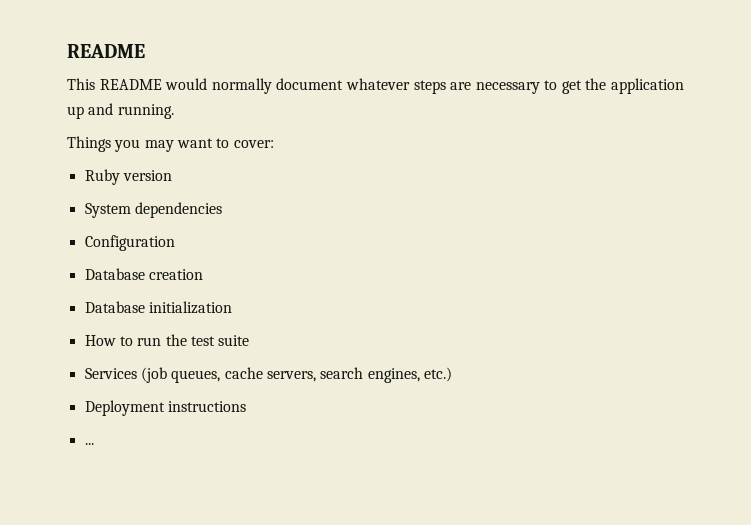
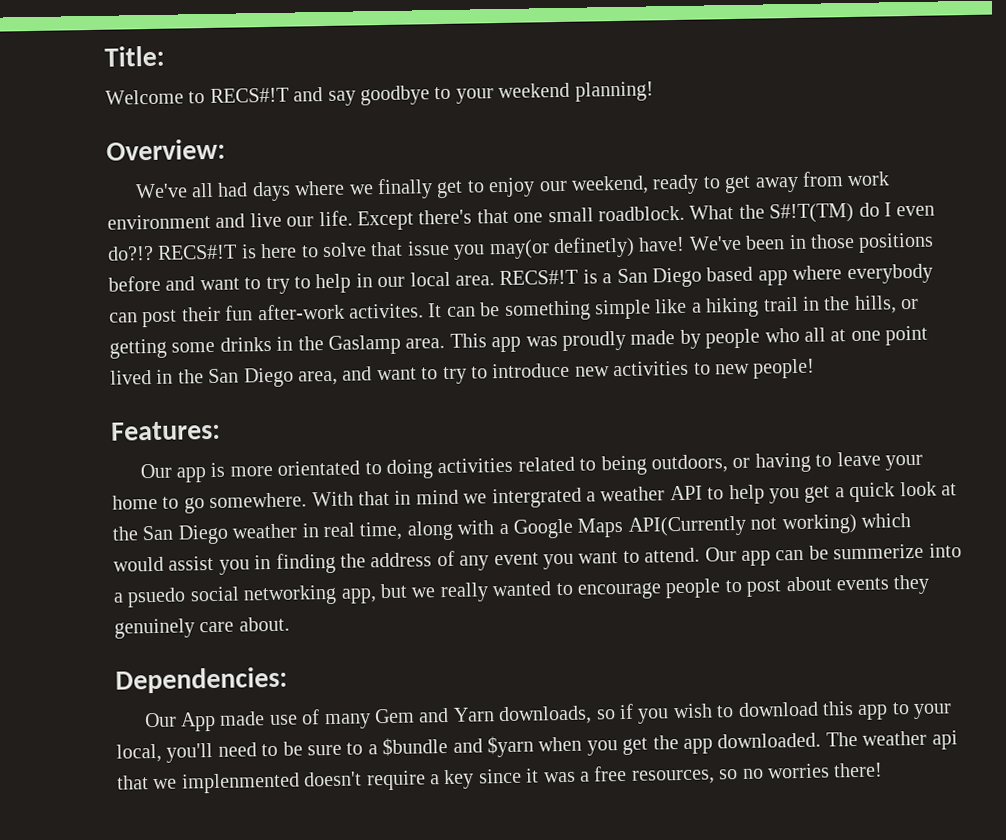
[67,44,145,58] [67,78,684,94] [67,103,174,119] [67,136,274,152] [84,169,172,185] [84,202,222,218] [84,235,175,251] [84,268,203,280] [84,301,232,314] [84,334,250,346] [84,367,452,383] [84,400,246,416] [84,443,94,445] README // This README would normally document whatever steps are necessary to get the application up and running. // Things you may want to cover: // Ruby version // System dependencies // Configuration // Database creation // Database initialization // How to run the test suite // Services (job queues, cache servers, search engines, etc.) // Deployment instructions // ... -> [104,45,165,67] [105,81,654,106] [106,138,226,161] [134,171,891,202] [107,202,936,231] [107,232,935,261] [108,263,933,295] [109,295,920,328] [109,325,929,359] [110,358,816,388] [110,420,221,441] [139,451,923,483] [112,481,957,514] [112,513,911,545] [113,543,962,575] [113,574,931,608] [114,616,290,639] [115,666,288,694] [143,701,953,732] [116,730,958,763] [117,762,884,794] Title: // Welcome to RECS#!T and say goodbye to your weekend planning! // Overview: // We've all had days where we finally get to enjoy our weekend, ready to get away from work environment and live our life. Except there's that one small roadblock. What the S#!T(TM) do I even do?!? RECS#!T is here to solve that issue you may(or definetly) have! We've been in those positions before and want to try to help in our local area. RECS#!T is a San Diego based app where everybody can post their fun after-work activites. It can be something simple like a hiking trail in the hills, or getting some drinks in the Gaslamp area. This app was proudly made by people who all at one point lived in the San Diego area, and want to try to introduce new activities to new people! // Features: // Our app is more orientated to doing activities related to being outdoors, or having to leave your home to go somewhere. With that in mind we intergrated a weather API to help you get a quick look at the San Diego weather in real time, along with a Google Maps API(Currently not working) which would assist you in finding the address of any event you want to attend. Our app can be summerize into a psuedo social networking app, but we really wanted to encourage people to post about events they genuinely care about. // Dependencies: // Our App made use of many Gem and Yarn downloads, so if you wish to download this app to your local, you'll need to be sure to a $bundle and $yarn when you get the app downloaded. The weather api that we implenmented doesn't require a key since it was a free resources, so no worries there!

